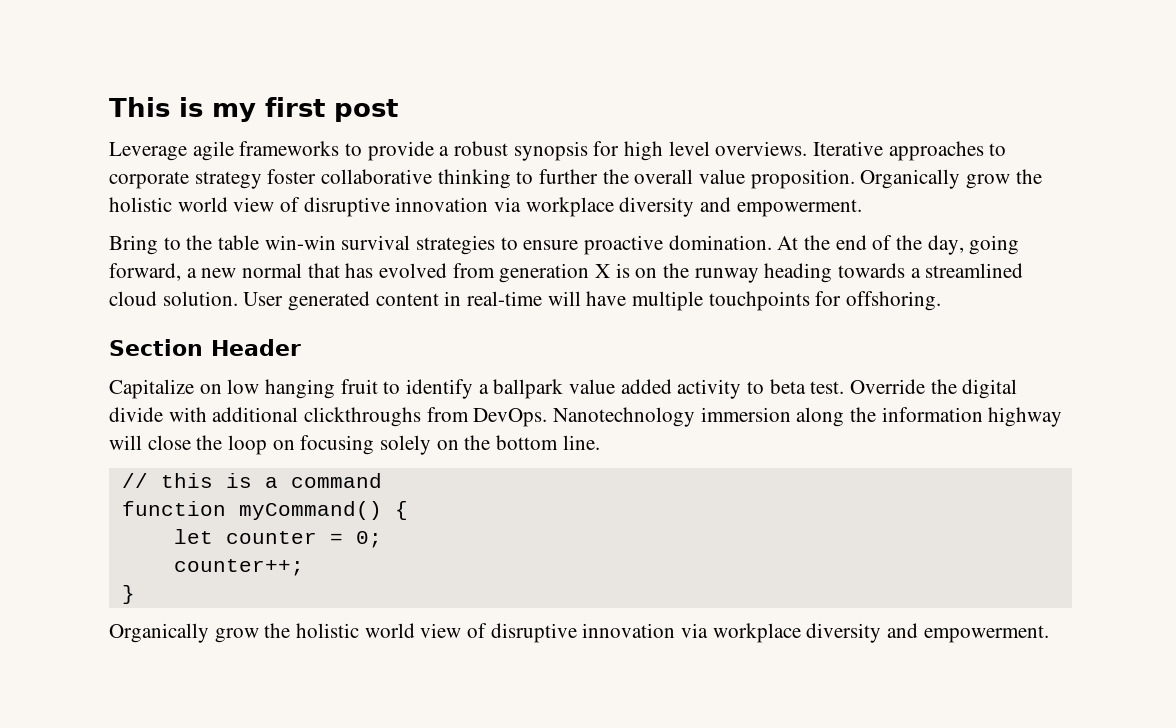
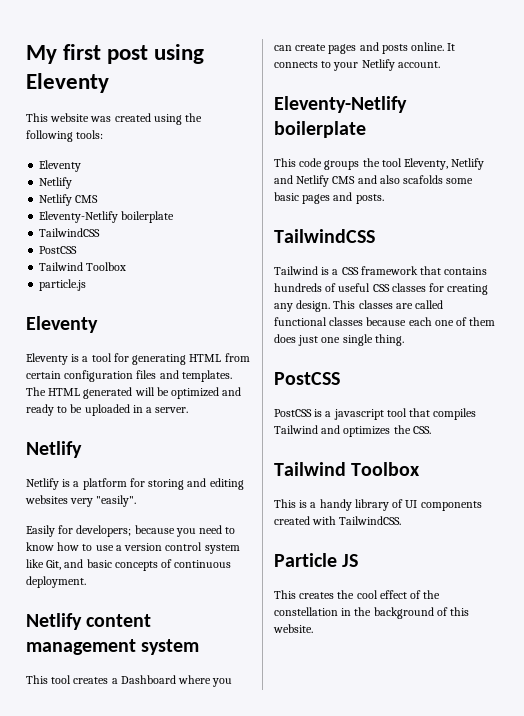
[109,97,398,122] [109,141,1007,161] [109,169,1042,189] [109,197,862,217] [109,235,1020,255] [109,263,1024,283] [109,291,942,311] [109,339,301,356] [109,379,1018,399] [109,407,1063,427] [109,435,600,455] [121,473,382,488] [121,501,408,520] [173,529,382,548] [173,559,304,576] [121,585,135,604] [109,623,1049,643] This is my first post // Leverage agile frameworks to provide a robust synopsis for high level overviews. Iterative approaches to corporate strategy foster collaborative thinking to further the overall value proposition. Organically grow the holistic world view of disruptive innovation via workplace diversity and empowerment. // Bring to the table win-win survival strategies to ensure proactive domination. At the end of the day, going forward, a new normal that has evolved from generation X is on the runway heading towards a streamlined cloud solution. User generated content in real-time will have multiple touchpoints for offshoring. // Section Header // Capitalize on low hanging fruit to identify a ballpark value added activity to beta test. Override the digital divide with additional clickthroughs from DevOps. Nanotechnology immersion along the information highway will close the loop on focusing solely on the bottom line. // // this is a command // function myCommand() { // let counter = 0; // counter++; // } // Organically grow the holistic world view of disruptive innovation via workplace diversity and empowerment. -> [26,44,205,64] [26,73,109,93] [26,113,203,125] [26,130,104,142] [39,160,82,172] [39,177,73,189] [39,194,99,206] [39,211,175,223] [39,228,101,237] [39,246,78,254] [39,262,127,271] [39,279,87,291] [26,316,98,333] [26,353,250,365] [26,370,232,382] [26,387,242,399] [26,404,189,416] [26,441,82,458] [26,478,244,490] [25,495,137,507] [26,525,236,537] [26,542,240,554] [26,559,232,571] [26,576,86,588] [26,613,152,630] [26,639,200,655] [26,675,233,687] [274,42,456,54] [274,59,440,71] [274,96,407,113] [274,121,366,138] [274,158,485,170] [274,175,474,187] [274,192,384,204] [274,229,375,243] [274,266,488,275] [274,283,489,295] [274,300,444,312] [274,317,496,326] [274,334,404,346] [274,372,340,385] [274,408,477,420] [274,425,431,437] [274,462,421,476] [274,499,482,511] [274,516,402,525] [274,553,359,567] [274,590,441,599] [274,607,470,619] [273,624,313,633] My first post using Eleventy // This website was created using the following tools: // Eleventy // Netlify // Netlify CMS // Eleventy-Netlify boilerplate // TailwindCSS // PostCSS // Tailwind Toolbox // particle.js // Eleventy // Eleventy is a tool for generating HTML from certain configuration files and templates. The HTML generated will be optimized and ready to be uploaded in a server. // Netlify // Netlify is a platform for storing and editing websites very "easily". // Easily for developers; because you need to know how to use a version control system like Git, and basic concepts of continuous deployment. // Netlify content management system // This tool creates a Dashboard where you can create pages and posts online. It connects to your Netlify account. // Eleventy-Netlify boilerplate // This code groups the tool Eleventy, Netlify and Netlify CMS and also scafolds some basic pages and posts. // TailwindCSS // Tailwind is a CSS framework that contains hundreds of useful CSS classes for creating any design. This classes are called functional classes because each one of them does just one single thing. // PostCSS // PostCSS is a javascript tool that compiles Tailwind and optimizes the CSS. // Tailwind Toolbox // This is a handy library of UI components created with TailwindCSS. // Particle JS // This creates the cool effect of the constellation in the background of this website.

